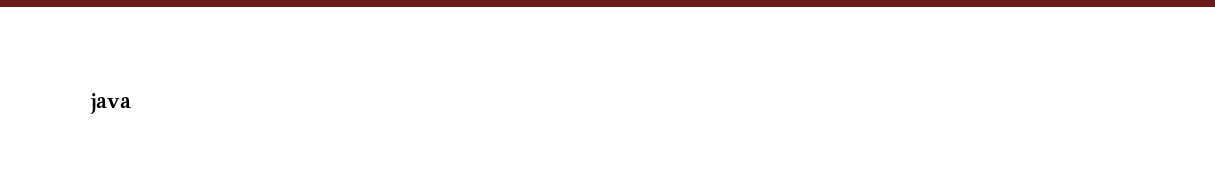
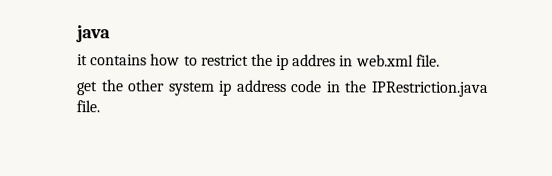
(131, 103) none -> [77,53,440,71] [76,79,489,97] [76,100,100,113] // it contains how to restrict the ip addres in web.xml file. // get the other system ip address code in the IPRestriction.java file.

